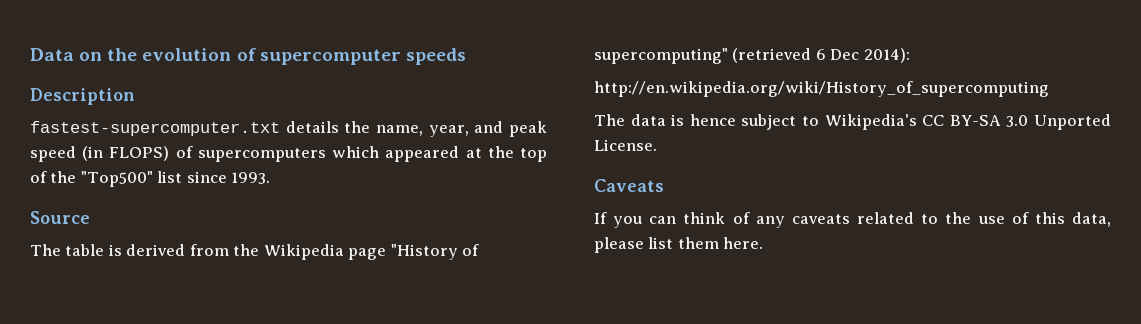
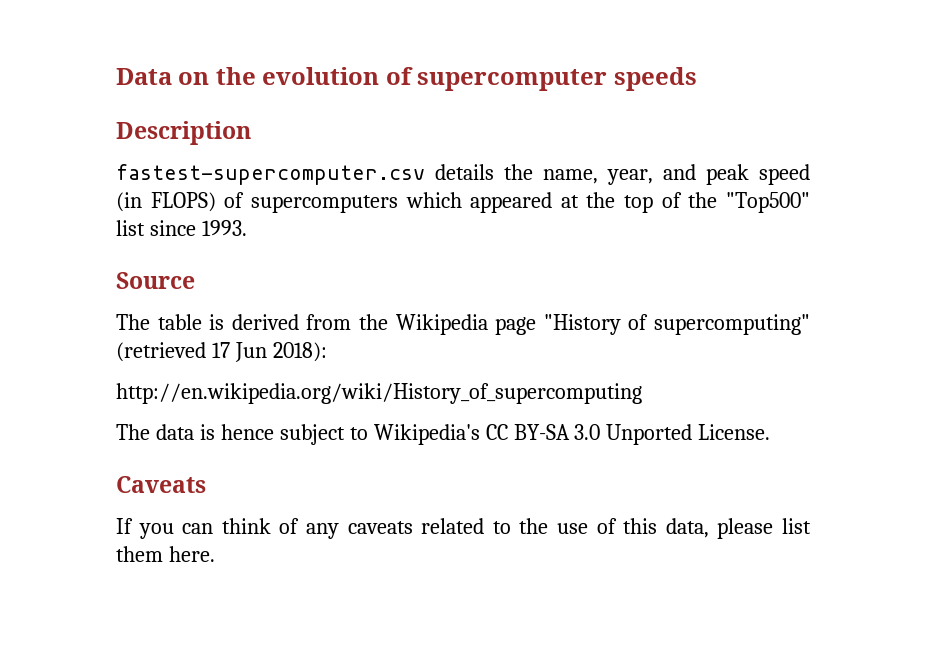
[30,121,280,136] fastest-supercomputer.txt -> [116,164,425,185] fastest-supercomputer.csv
[815,48,910,63] 6 Dec 2014): -> [211,342,327,362] 17 Jun 2018):

